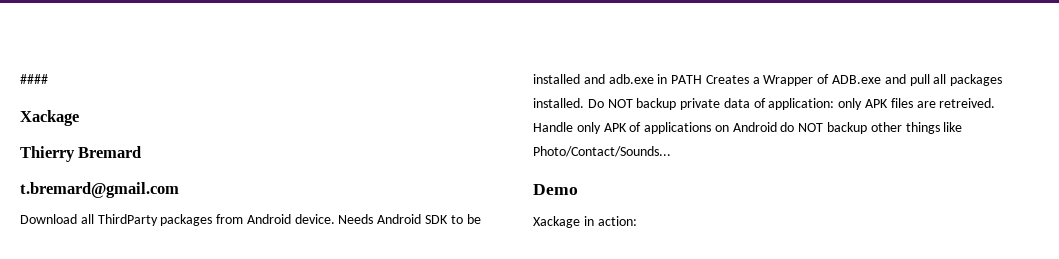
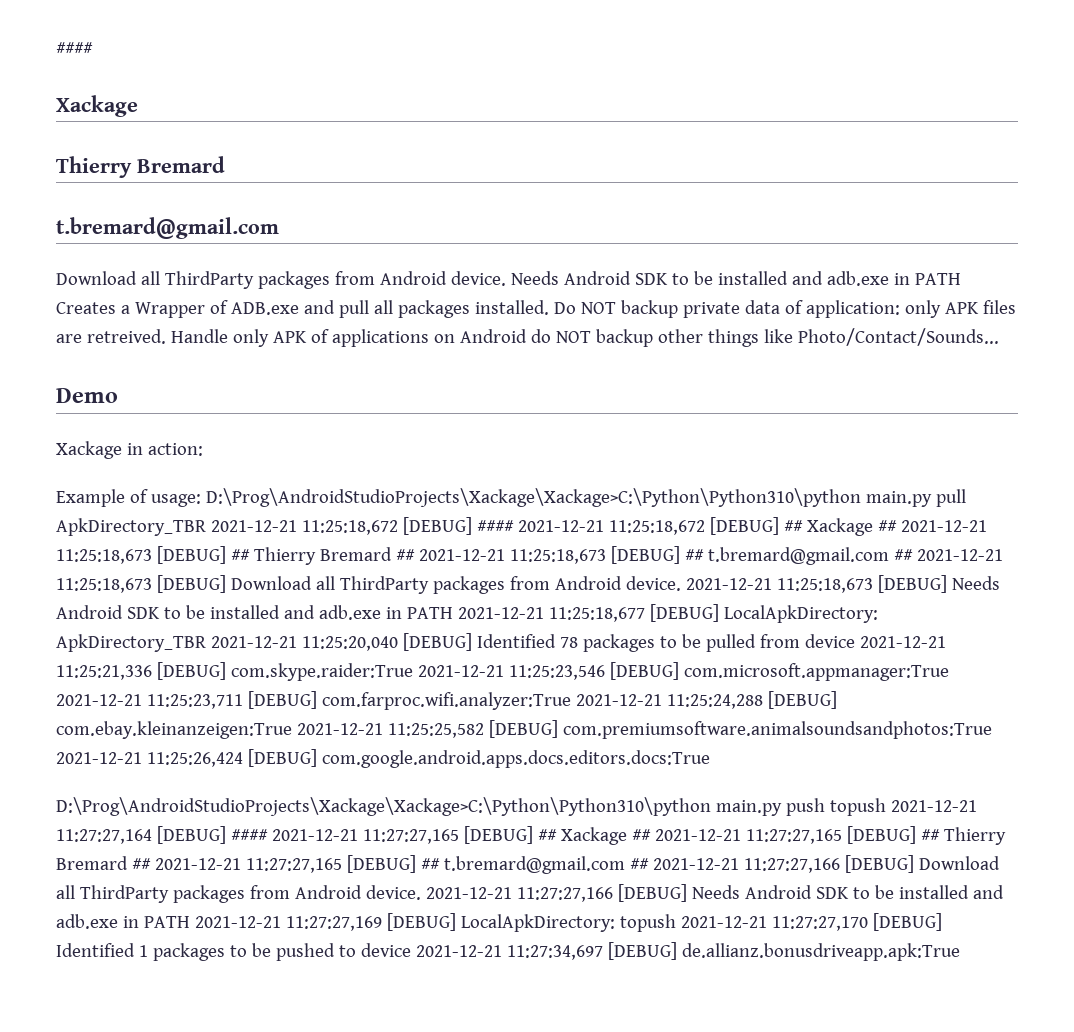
(637, 221) none -> [56,488,966,507] [56,517,987,536] [56,546,1003,565] [56,575,1000,594] [56,604,878,623] [56,633,946,652] [56,662,949,681] [56,691,837,710] [56,720,992,739] [56,749,710,768] [56,797,977,816] [56,826,1006,845] [56,855,1000,874] [56,884,1004,903] [56,913,942,932] [56,942,960,961] // Example of usage: D:\Prog\AndroidStudioProjects\Xackage\Xackage>C:\Python\Python310\python main.py pull ApkDirectory_TBR 2021-12-21 11:25:18,672 [DEBUG] #### 2021-12-21 11:25:18,672 [DEBUG] ## Xackage ## 2021-12-21 11:25:18,673 [DEBUG] ## Thierry Bremard ## 2021-12-21 11:25:18,673 [DEBUG] ## t.bremard@gmail.com ## 2021-12-21 11:25:18,673 [DEBUG] Download all ThirdParty packages from Android device. 2021-12-21 11:25:18,673 [DEBUG] Needs Android SDK to be installed and adb.exe in PATH 2021-12-21 11:25:18,677 [DEBUG] LocalApkDirectory: ApkDirectory_TBR 2021-12-21 11:25:20,040 [DEBUG] Identified 78 packages to be pulled from device 2021-12-21 11:25:21,336 [DEBUG] com.skype.raider:True 2021-12-21 11:25:23,546 [DEBUG] com.microsoft.appmanager:True 2021-12-21 11:25:23,711 [DEBUG] com.farproc.wifi.analyzer:True 2021-12-21 11:25:24,288 [DEBUG] com.ebay.kleinanzeigen:True 2021-12-21 11:25:25,582 [DEBUG] com.premiumsoftware.animalsoundsandphotos:True 2021-12-21 11:25:26,424 [DEBUG] com.google.android.apps.docs.editors.docs:True // D:\Prog\AndroidStudioProjects\Xackage\Xackage>C:\Python\Python310\python main.py push topush 2021-12-21 11:27:27,164 [DEBUG] #### 2021-12-21 11:27:27,165 [DEBUG] ## Xackage ## 2021-12-21 11:27:27,165 [DEBUG] ## Thierry Bremard ## 2021-12-21 11:27:27,165 [DEBUG] ## t.bremard@gmail.com ## 2021-12-21 11:27:27,166 [DEBUG] Download all ThirdParty packages from Android device. 2021-12-21 11:27:27,166 [DEBUG] Needs Android SDK to be installed and adb.exe in PATH 2021-12-21 11:27:27,169 [DEBUG] LocalApkDirectory: topush 2021-12-21 11:27:27,170 [DEBUG] Identified 1 packages to be pushed to device 2021-12-21 11:27:34,697 [DEBUG] de.allianz.bonusdriveapp.apk:True

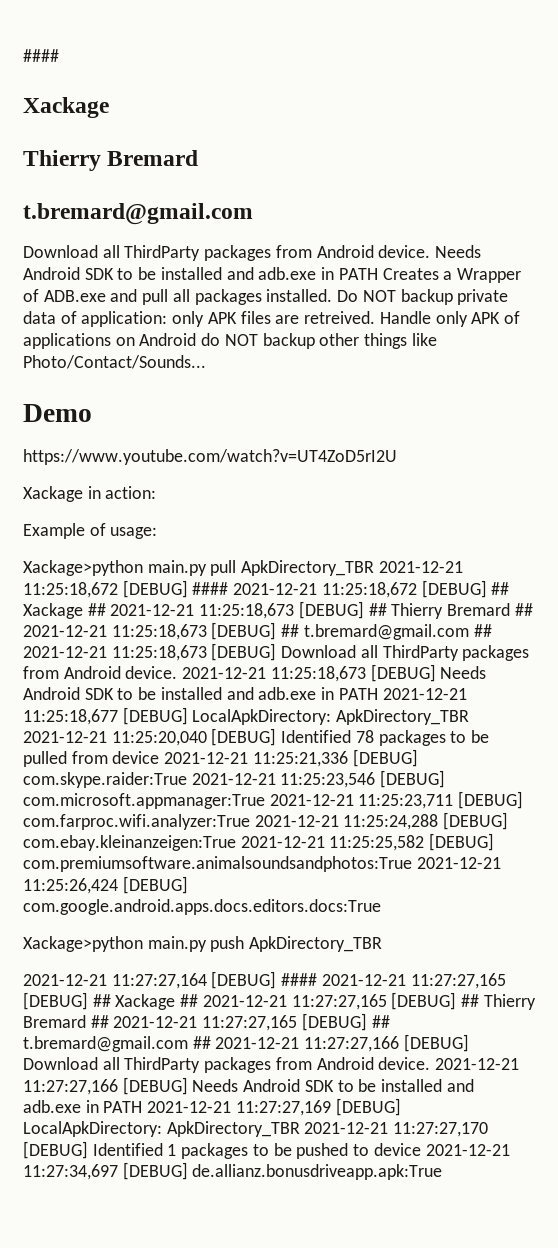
(118, 395) none -> [23,449,397,465] // https://www.youtube.com/watch?v=UT4ZoD5rI2U
[205,488,861,507] D:\Prog\AndroidStudioProjects\Xackage\Xackage>C:\Python\Python310\python -> [23,560,143,576] // Xackage>python
[56,797,711,816] D:\Prog\AndroidStudioProjects\Xackage\Xackage>C:\Python\Python310\python -> [23,936,143,952] Xackage>python
[829,798,886,816] topush -> [249,936,383,952] ApkDirectory_TBR //
[619,914,676,932] topush -> [166,1121,300,1137] ApkDirectory_TBR

